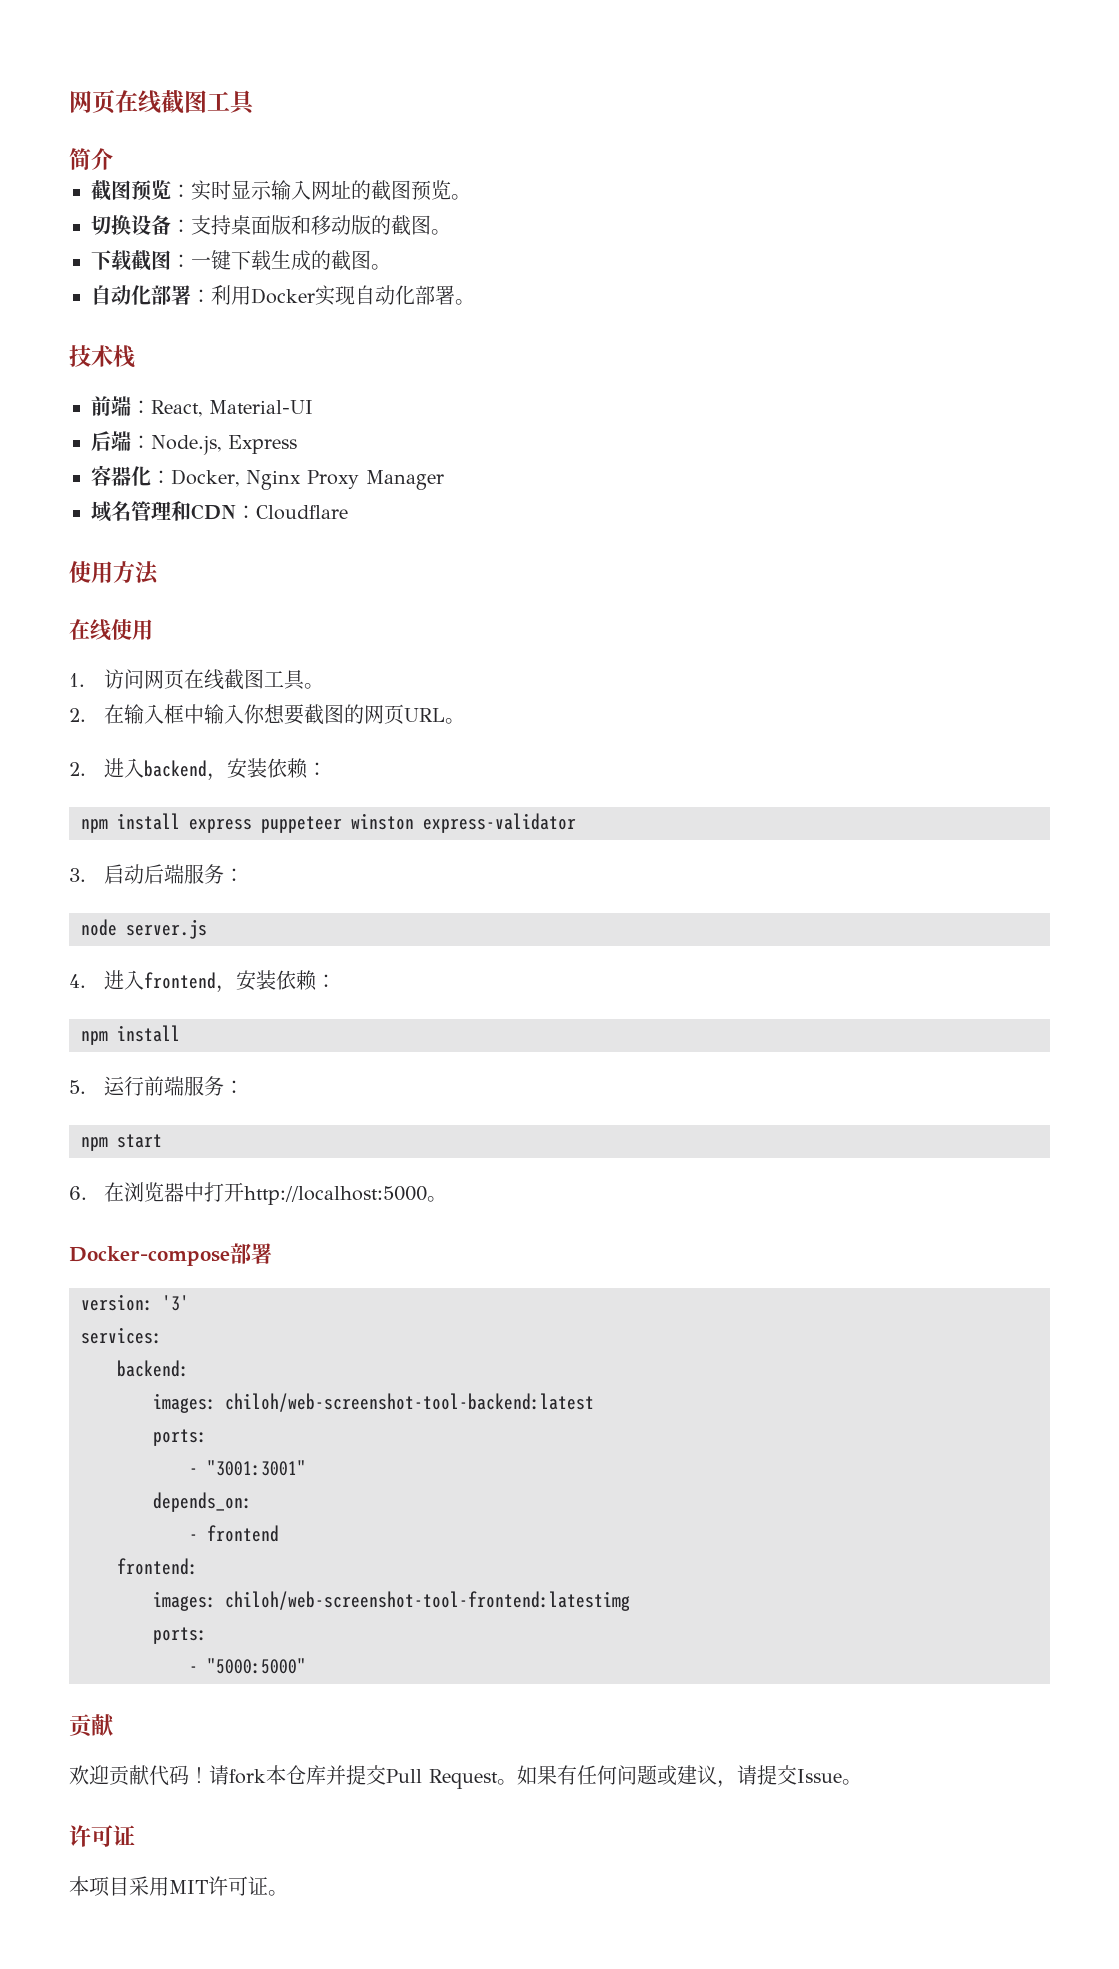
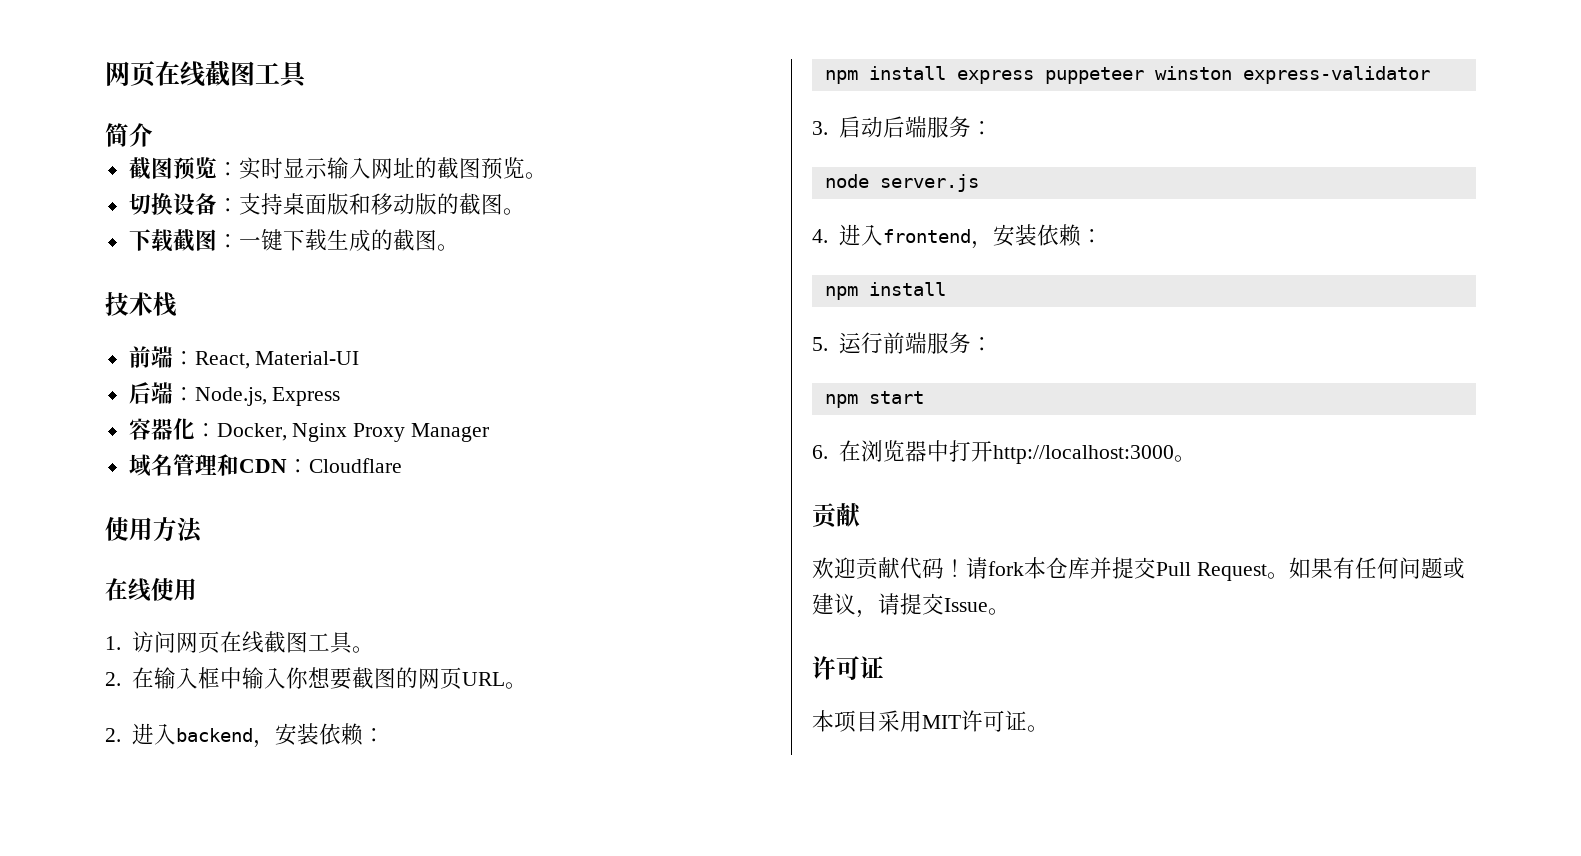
[91,285,475,306] // 自动化部署：利用Docker实现自动化部署。 -> (459, 247) none
[243,1186,447,1205] [69,1243,272,1266] [81,1294,189,1311] [81,1327,162,1344] [117,1360,189,1377] [153,1393,594,1413] [153,1429,207,1446] [189,1460,306,1476] [153,1492,252,1512] [189,1525,279,1542] [117,1558,198,1575] [153,1591,630,1611] [153,1627,207,1644] [189,1658,306,1674] http://localhost:5000。 // Docker-compose部署 // version: '3' // services: // backend: // images: chiloh/web-screenshot-tool-backend:latest // ports: // - "3001:3001" // depends_on: // - frontend // frontend: // images: chiloh/web-screenshot-tool-frontend:latestimg // ports: // - "5000:5000" -> [992,445,1196,464] http://localhost:3000。

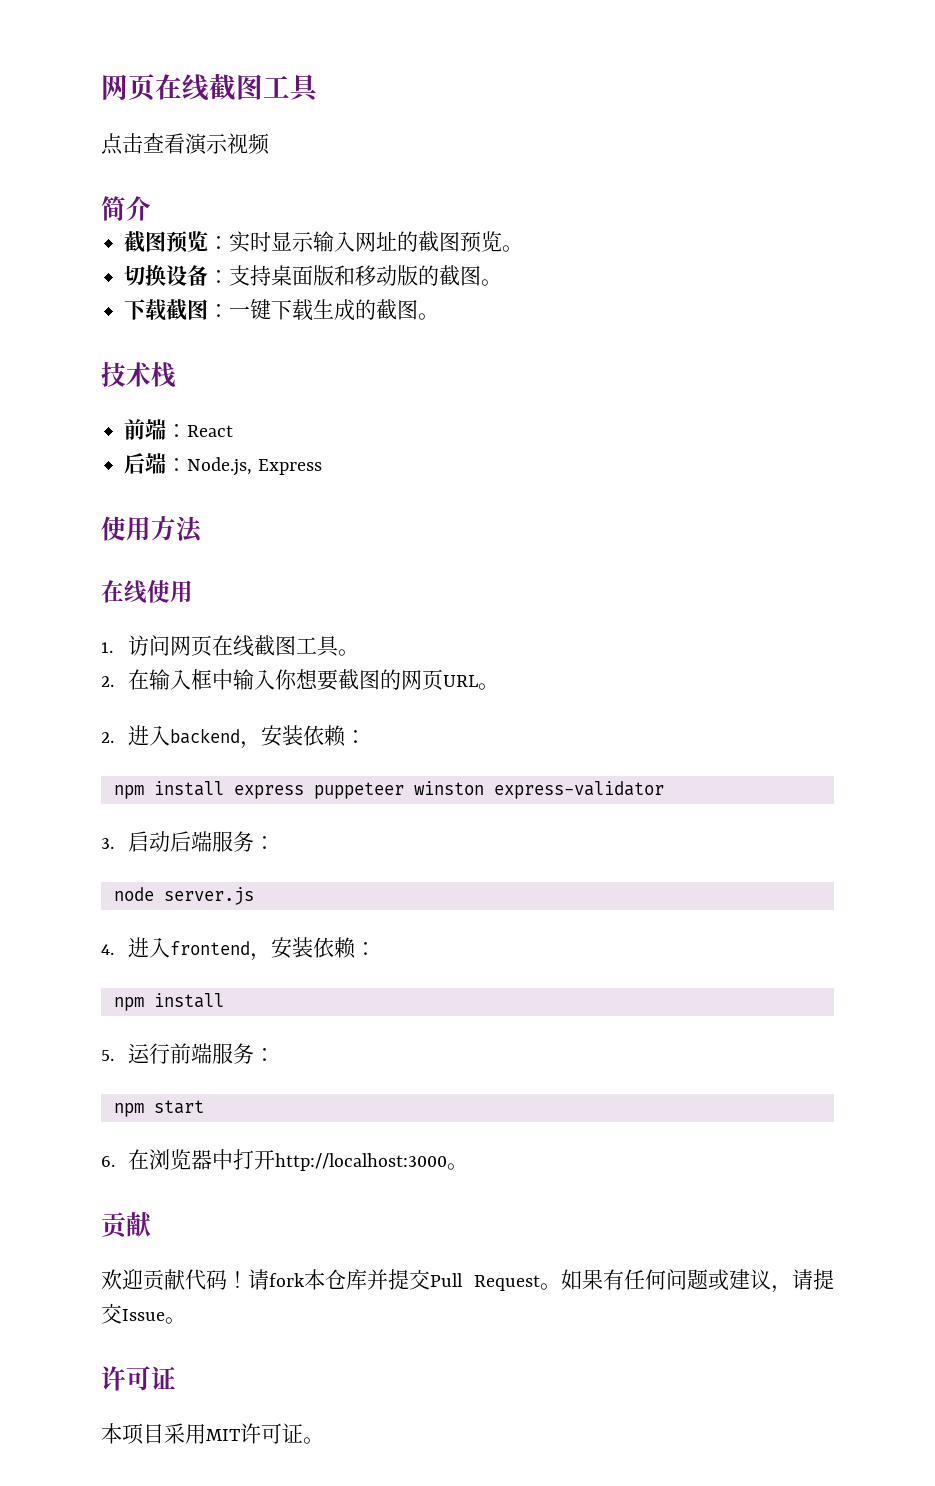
[105,60,308,88] 网页在线截图工具 -> [101,73,320,102] [101,133,270,155] 网页在线截图工具 // 点击查看演示视频
[194,351,360,369] React, Material-UI -> [187,425,234,437] React
[128,418,490,442] [128,454,402,477] // 容器化：Docker, Nginx Proxy Manager // 域名管理和CDN：Cloudflare -> (322, 467) none

